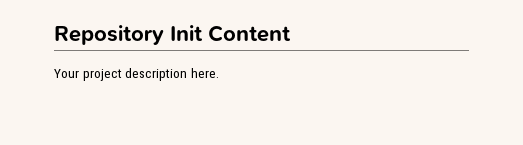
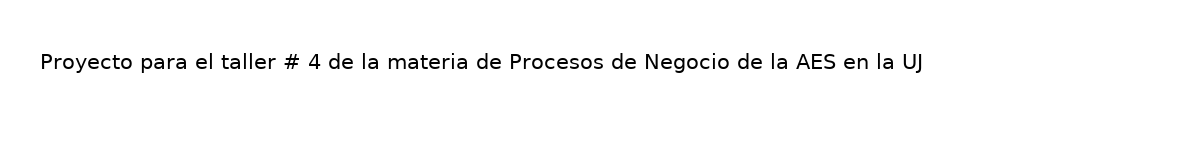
[54,25,291,45] [54,68,219,81] Repository Init Content // Your project description here. -> [40,53,923,73] Proyecto para el taller # 4 de la materia de Procesos de Negocio de la AES en la UJ

